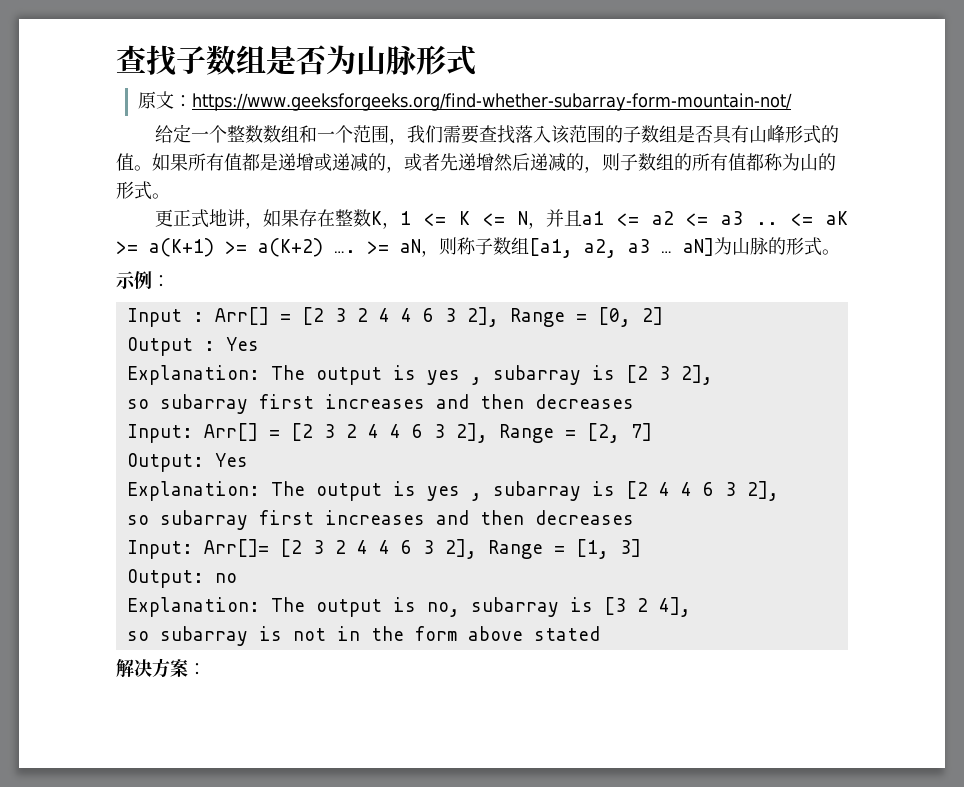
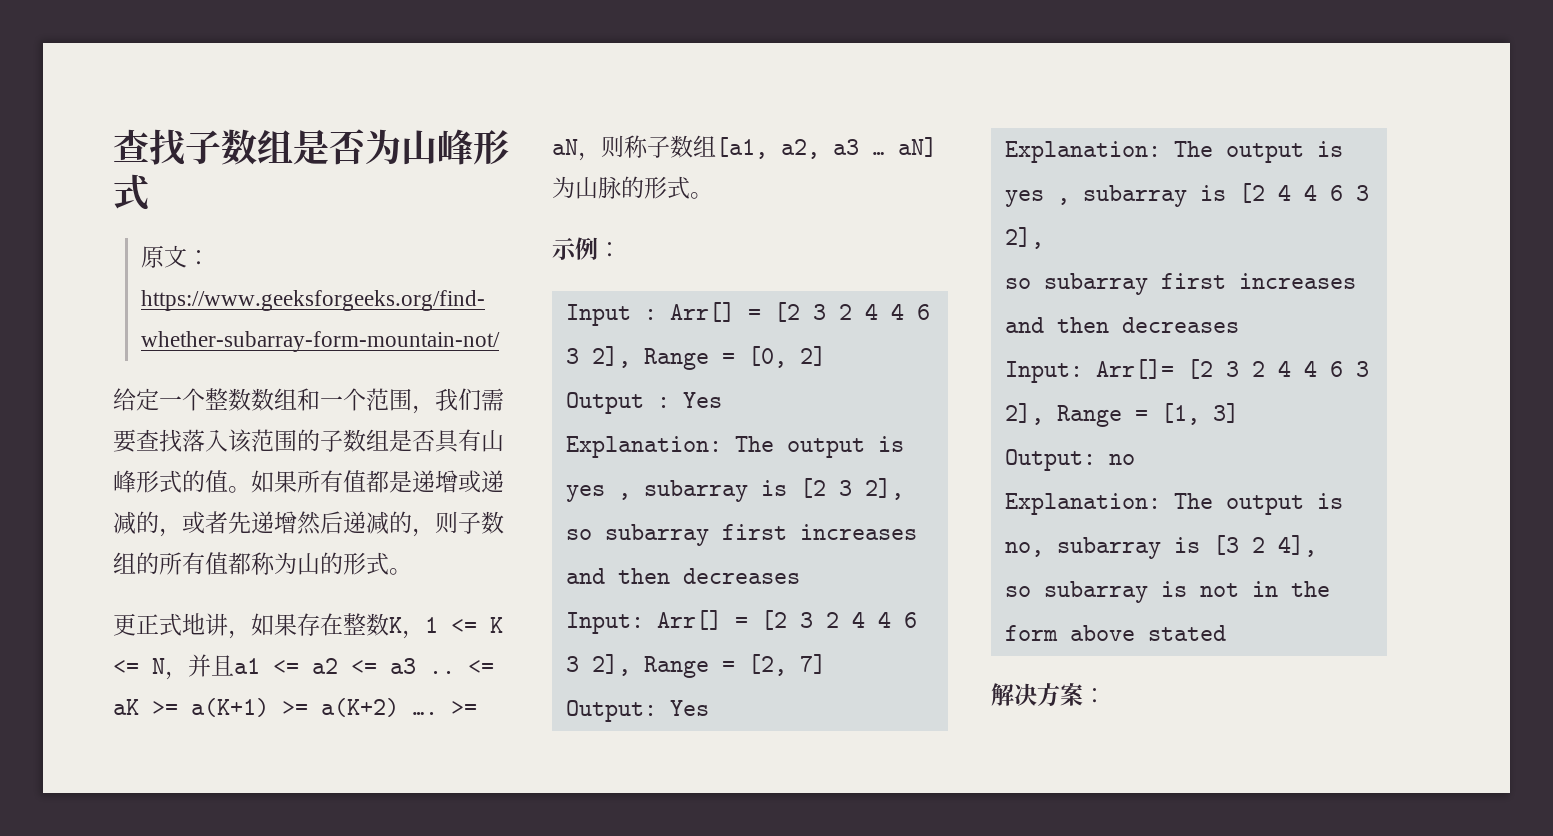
[386,45,416,75] 脉 -> [437,129,473,165] 峰

